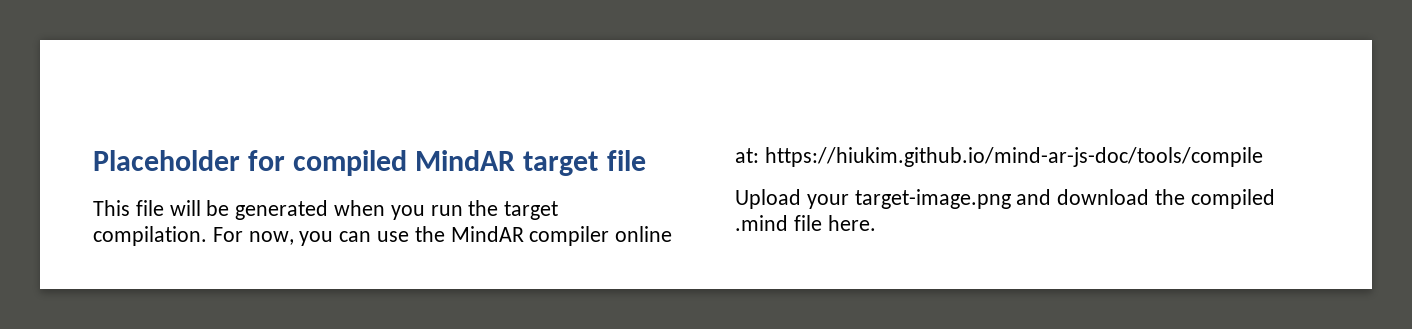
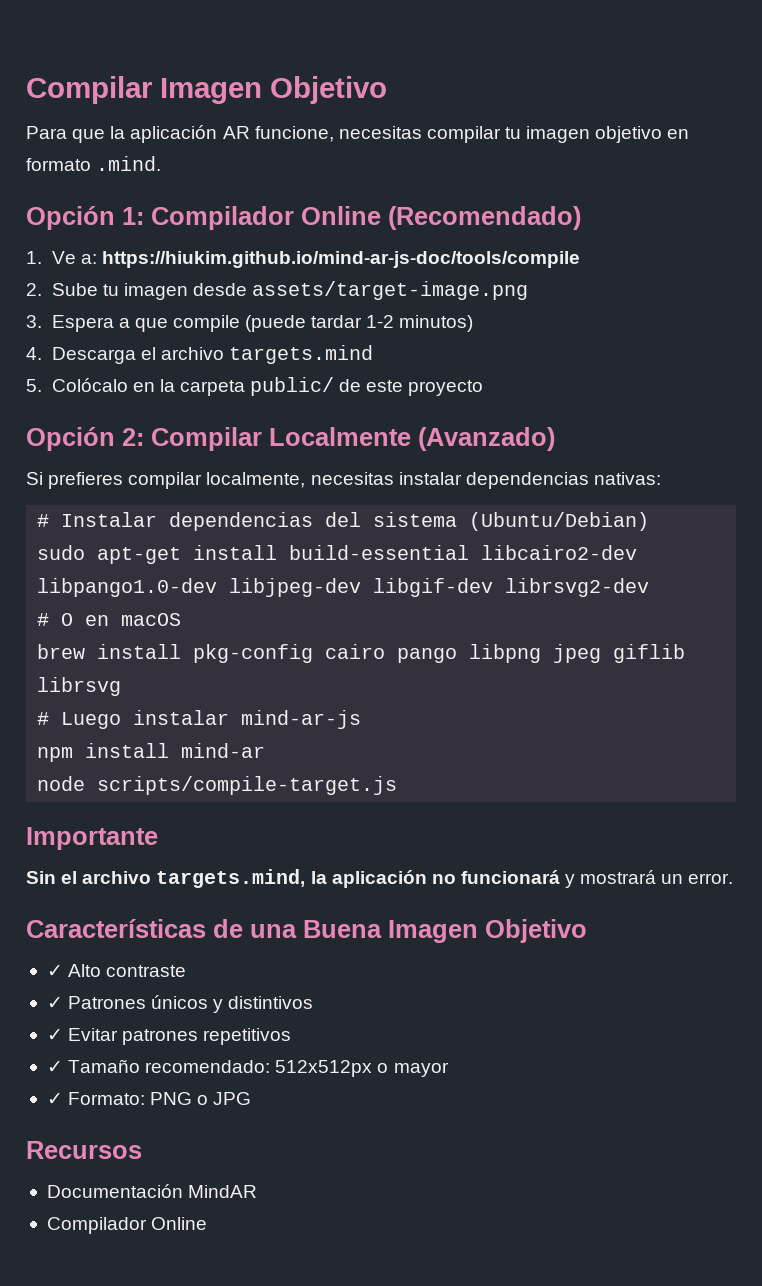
[93,150,646,176] [93,200,559,220] [93,226,673,246] [735,147,1263,167] [735,189,1275,209] [735,215,876,231] Placeholder for compiled MindAR target file // This file will be generated when you run the target compilation. For now, you can use the MindAR compiler online at: https://hiukim.github.io/mind-ar-js-doc/tools/compile // Upload your target-image.png and download the compiled .mind file here. -> [26,76,387,104] [26,125,690,143] [26,156,162,171] [26,206,581,230] [26,251,580,268] [26,281,529,300] [26,315,474,332] [26,345,373,364] [26,377,484,396] [26,427,555,451] [26,472,661,489] [37,512,650,531] [37,545,638,564] [37,578,650,597] [37,613,182,626] [37,644,686,663] [37,677,122,696] [37,710,362,729] [37,743,266,762] [37,776,398,795] [26,827,158,850] [26,869,734,888] [26,919,587,943] [46,964,187,977] [46,995,314,1013] [46,1028,292,1045] [46,1059,449,1077] [46,1092,252,1105] [26,1141,142,1159] [46,1184,258,1198] [46,1217,208,1234] Compilar Imagen Objetivo // Para que la aplicación AR funcione, necesitas compilar tu imagen objetivo en formato .mind. // Opción 1: Compilador Online (Recomendado) // 1. Ve a: https://hiukim.github.io/mind-ar-js-doc/tools/compile // 2. Sube tu imagen desde assets/target-image.png // 3. Espera a que compile (puede tardar 1-2 minutos) // 4. Descarga el archivo targets.mind // 5. Colócalo en la carpeta public/ de este proyecto // Opción 2: Compilar Localmente (Avanzado) // Si prefieres compilar localmente, necesitas instalar dependencias nativas: // # Instalar dependencias del sistema (Ubuntu/Debian) // sudo apt-get install build-essential libcairo2-dev libpango1.0-dev libjpeg-dev libgif-dev librsvg2-dev // # O en macOS // brew install pkg-config cairo pango libpng jpeg giflib librsvg // # Luego instalar mind-ar-js // npm install mind-ar // node scripts/compile-target.js // Importante // Sin el archivo targets.mind, la aplicación no funcionará y mostrará un error. // Características de una Buena Imagen Objetivo // ✓ Alto contraste // ✓ Patrones únicos y distintivos // ✓ Evitar patrones repetitivos // ✓ Tamaño recomendado: 512x512px o mayor // ✓ Formato: PNG o JPG // Recursos // Documentación MindAR // Compilador Online

